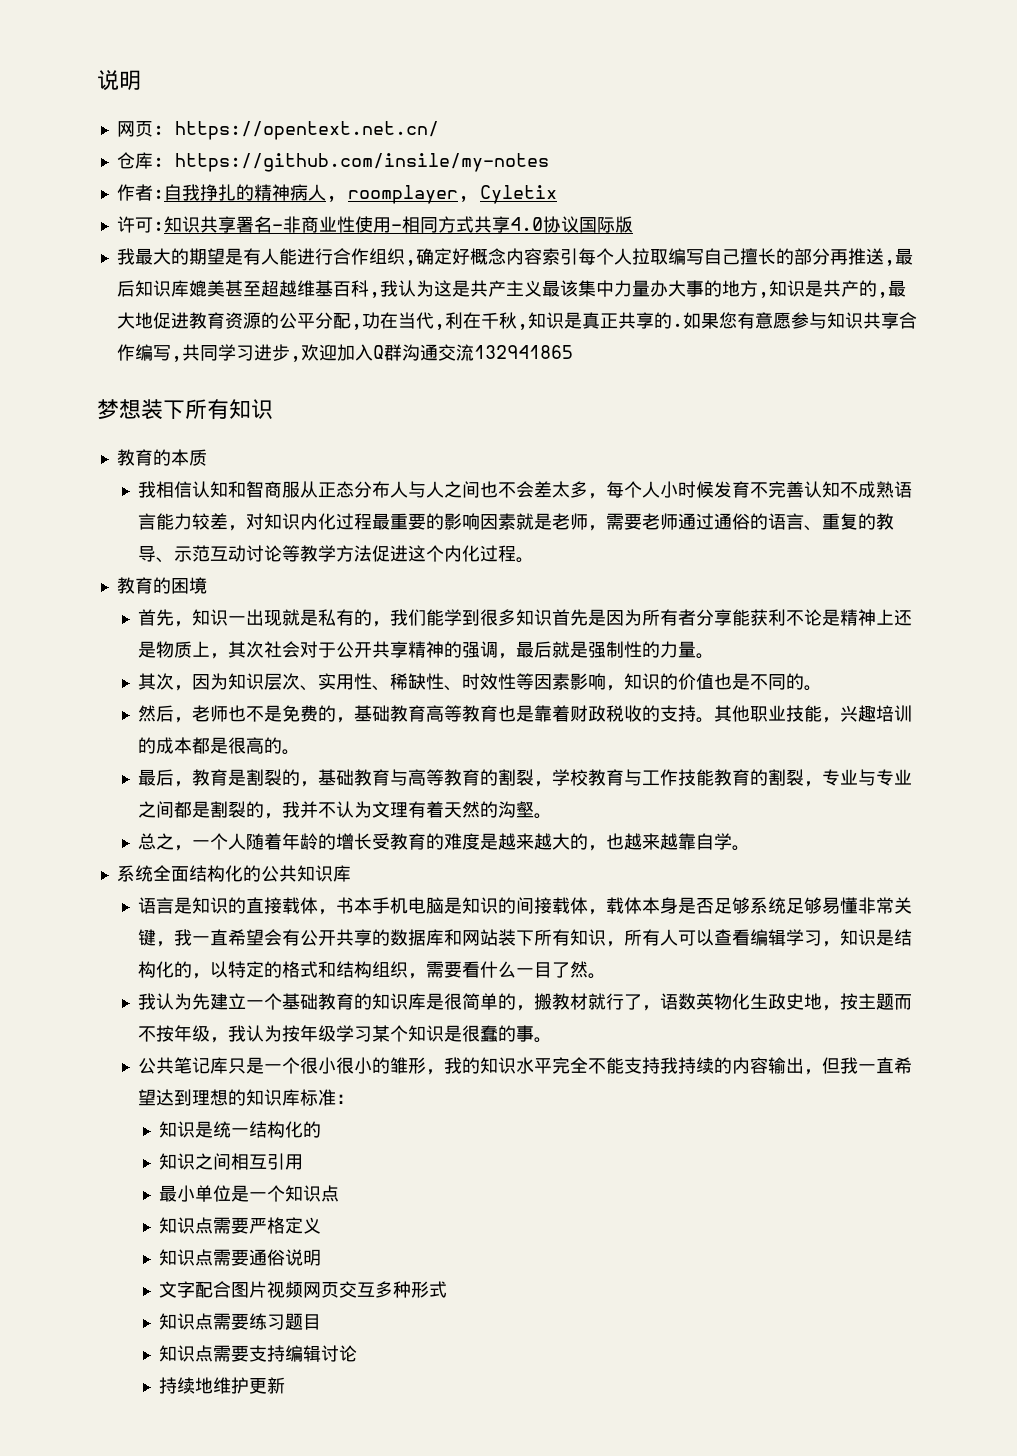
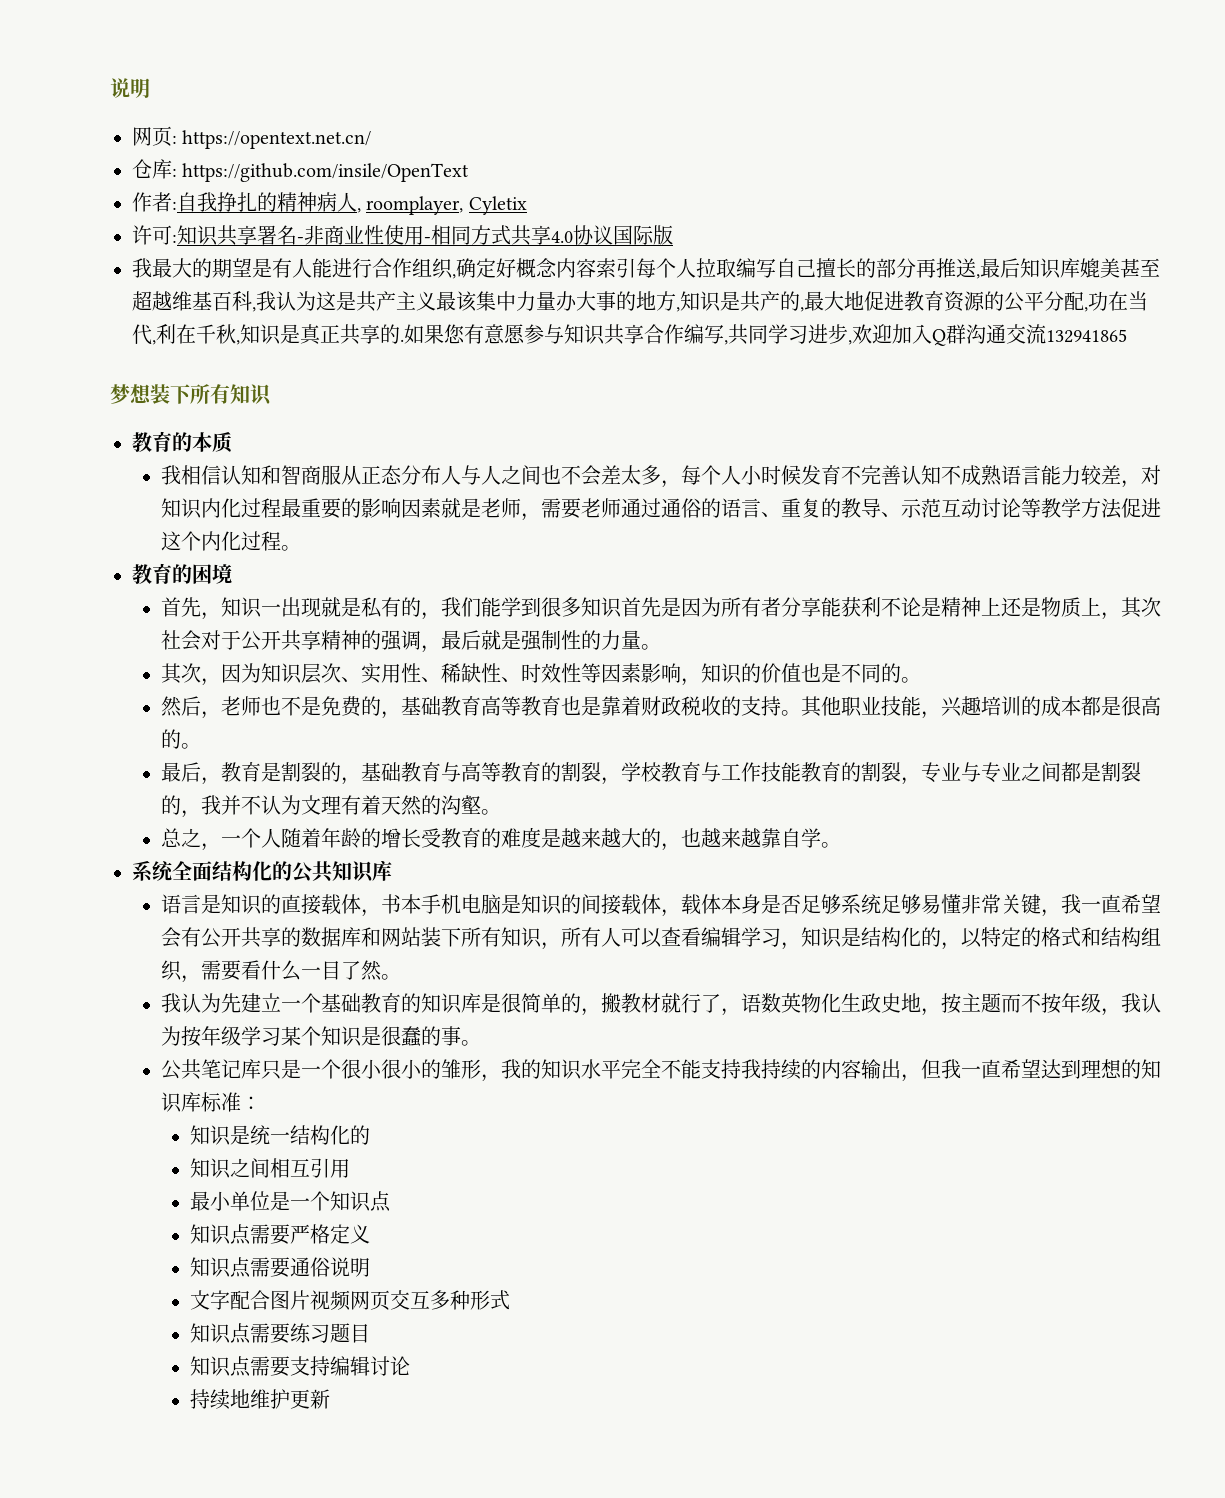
[174,153,549,172] https://github.com/insile/my-notes -> [182,163,470,182] https://github.com/insile/OpenText

